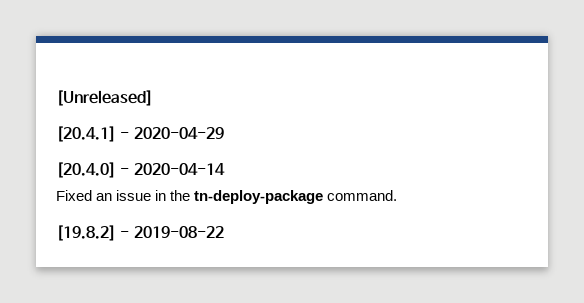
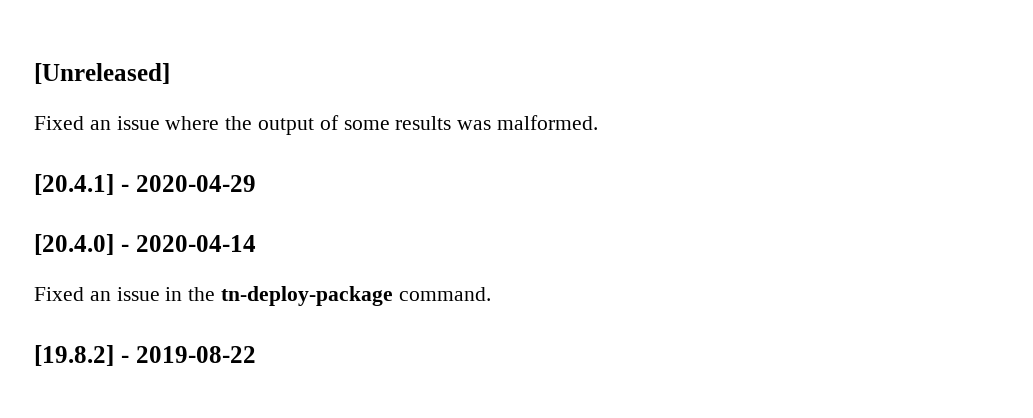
(153, 98) none -> [34,115,599,135] // Fixed an issue where the output of some results was malformed.

